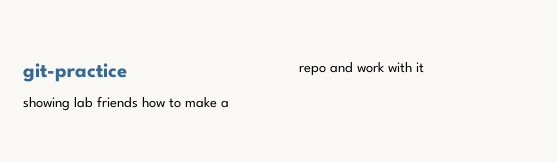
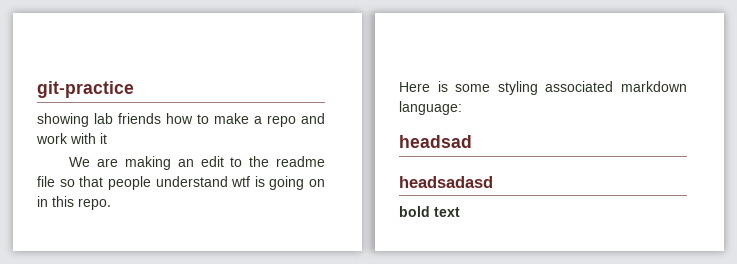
(424, 67) none -> [69,156,325,170] [37,176,325,190] [37,196,111,210] [399,81,687,95] [399,101,462,115] [399,135,472,148] [399,176,493,188] [399,206,460,217] // We are making an edit to the readme file so that people understand wtf is going on in this repo. // Here is some styling associated markdown language: // headsad // headsadasd // bold text

